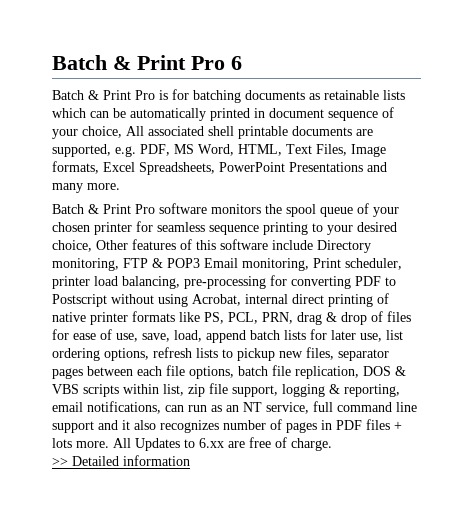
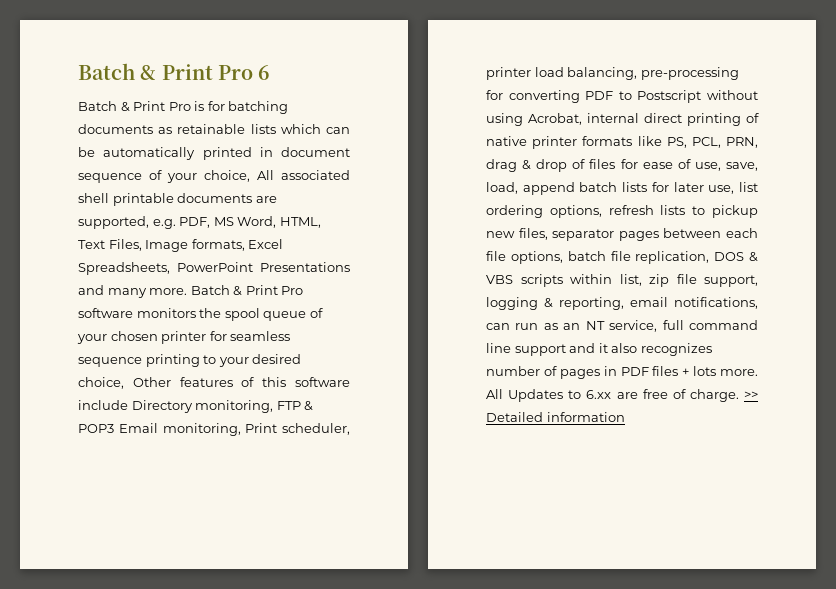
(120, 186) // -> (188, 291) none
(332, 444) // -> (739, 395) none

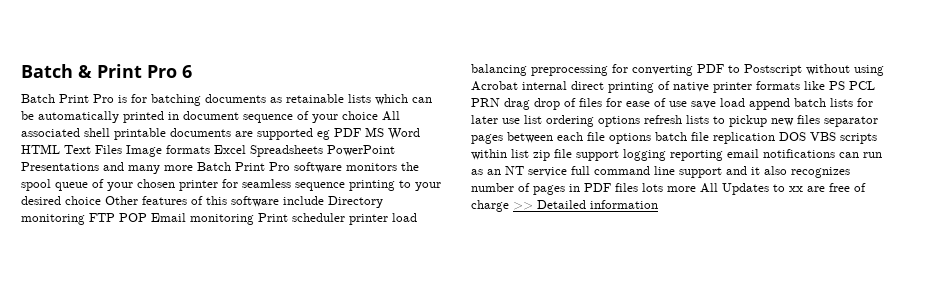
[120,102,130,112] & -> (55, 98) none
[204,170,250,182] choice, -> [342,111,378,120] choice
[78,216,321,229] [78,239,284,252] [78,262,170,275] supported, e.g. PDF, MS Word, HTML, Text Files, Image formats, Excel Spreadsheets, -> [257,127,420,140] [21,144,323,157] supported eg PDF MS Word HTML Text Files Image formats Excel Spreadsheets
[149,285,243,296] more. Batch & -> [164,162,231,171] more Batch
[78,377,124,389] choice, -> [65,196,101,205] choice
[195,400,314,413] [78,423,350,436] [486,67,739,80] monitoring, FTP & POP3 Email monitoring, Print scheduler, printer load balancing, pre-processing -> [21,213,417,225] [471,64,608,76] monitoring FTP POP Email monitoring Print scheduler printer load balancing preprocessing
[528,113,582,125] Acrobat, -> [471,81,518,91] Acrobat
[666,137,758,148] [486,159,532,172] PS, PCL, PRN, drag & -> [829,81,875,90] [471,98,530,110] PS PCL PRN drag
[694,162,758,171] [486,182,518,194] use, save, load, -> [669,98,745,109] use save load
[708,185,735,194] use, -> [502,118,520,124] use
[549,205,602,218] options, -> [598,116,640,127] options
[518,228,548,240] files, -> [797,115,820,124] files
[510,251,563,264] options, -> [609,133,651,144] options
[635,251,758,264] replication, DOS & -> [713,132,806,144] replication DOS
[619,274,642,286] list, -> [511,149,529,158] list
[704,275,758,287] [486,297,758,310] support, logging & reporting, email notifications, -> [576,149,835,161] support logging reporting email notifications
[609,320,658,332] service, -> [528,167,567,177] service
[682,366,758,376] + lots more. -> [642,183,696,192] lots more
[586,390,612,399] 6.xx -> [789,186,803,192] xx
[689,389,739,402] charge. -> [471,200,509,212] charge

